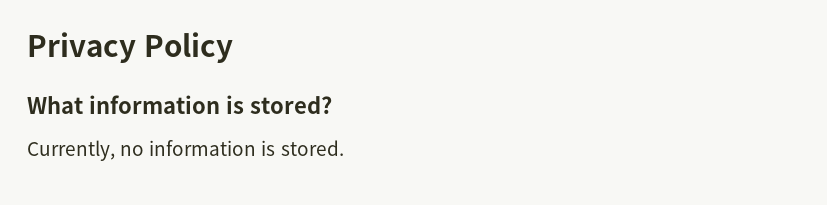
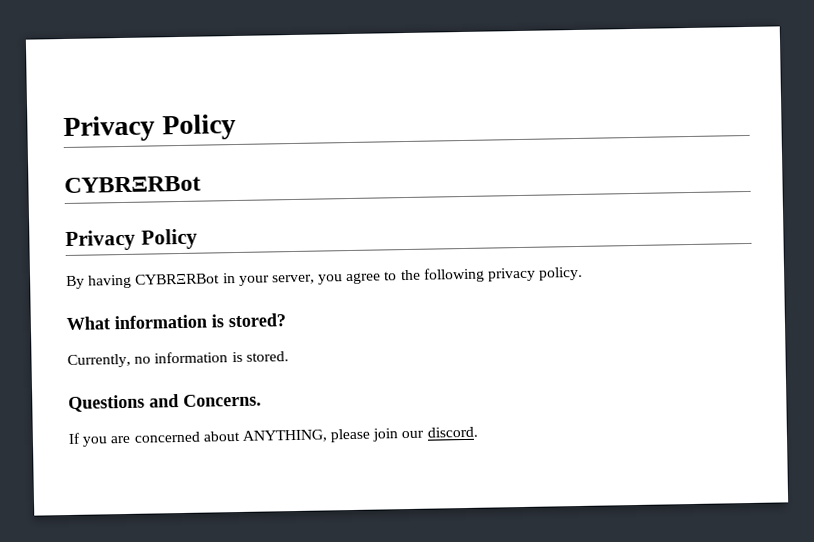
[27,32,233,63] Privacy Policy -> [63,114,236,143] [64,175,201,194] [65,228,198,252] [66,266,584,290] Privacy Policy // CYBRΞRBot // Privacy Policy // By having CYBRΞRBot in your server, you agree to the following privacy policy.
(344, 148) none -> [68,393,262,412] [68,426,478,447] // Questions and Concerns. // If you are concerned about ANYTHING, please join our discord.

